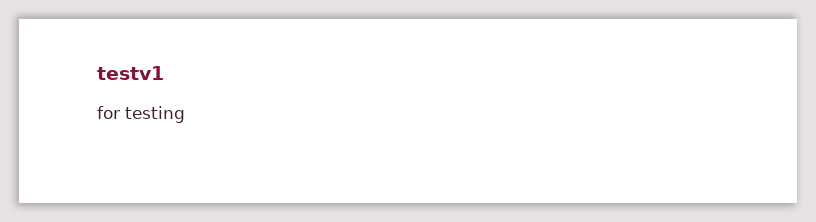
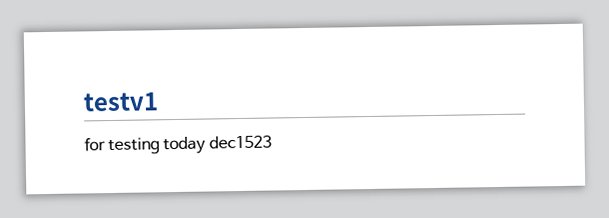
(185, 114) none -> [163,135,272,155] today dec1523

